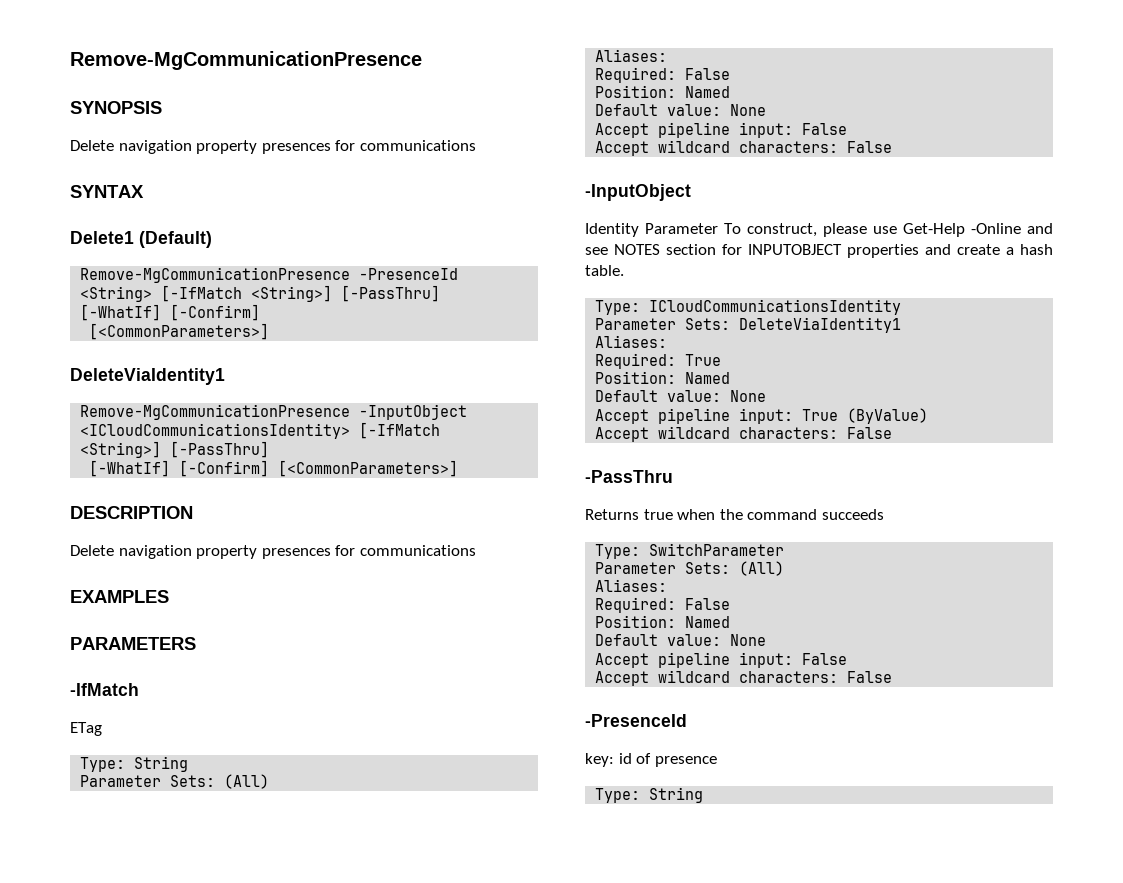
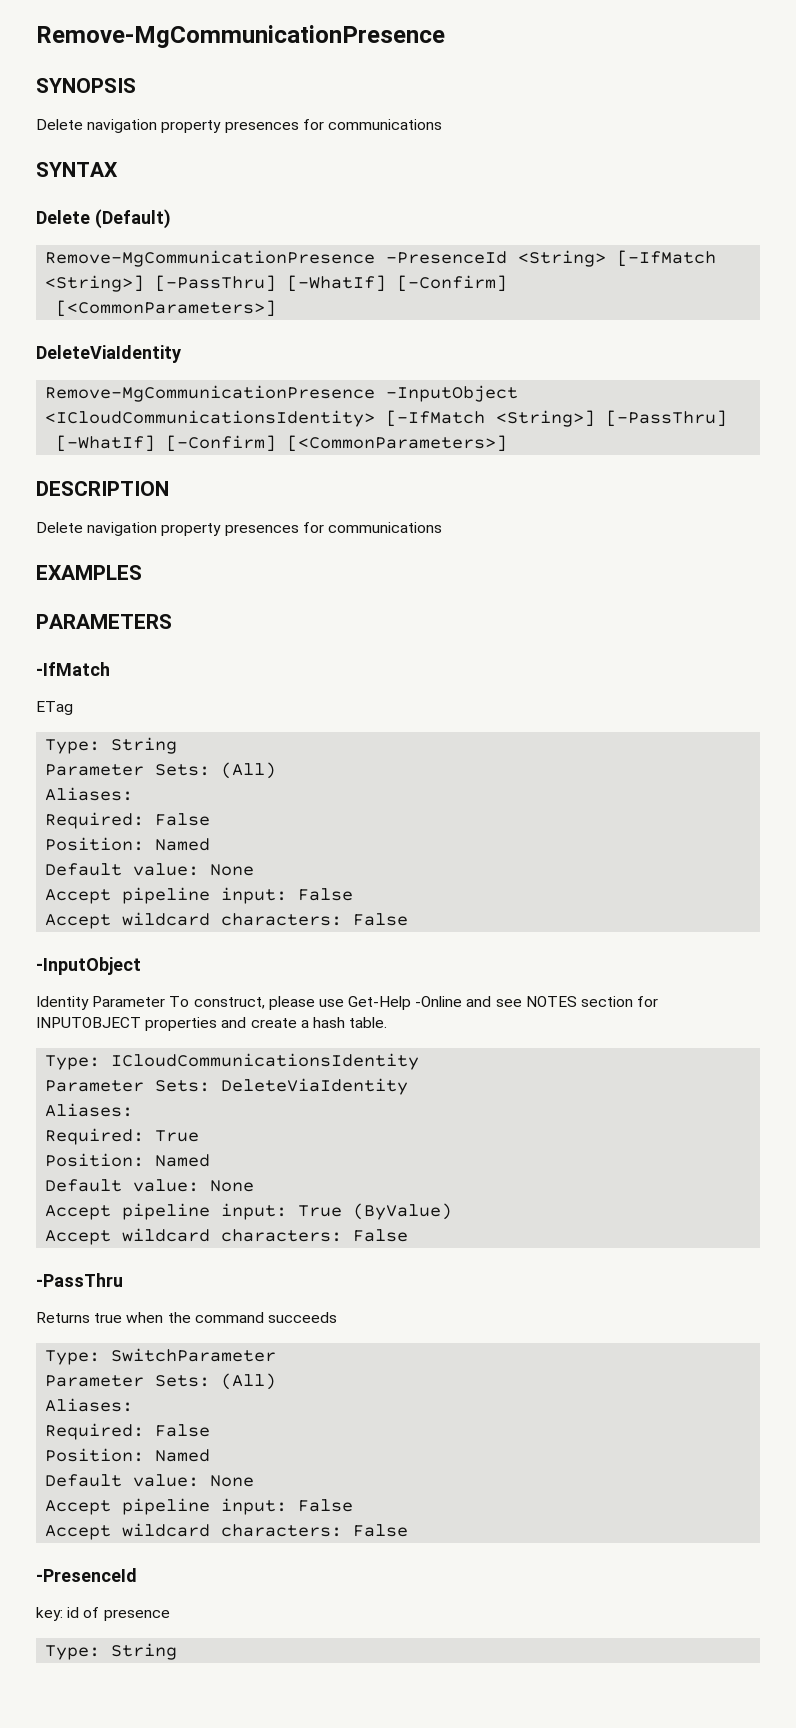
[70,231,134,244] Delete1 -> [36,210,90,224] Delete
[70,368,225,385] DeleteViaIdentity1 -> [36,345,181,363] DeleteViaIdentity
[739,317,902,333] DeleteViaIdentity1 -> [221,1078,409,1095] DeleteViaIdentity

